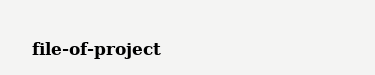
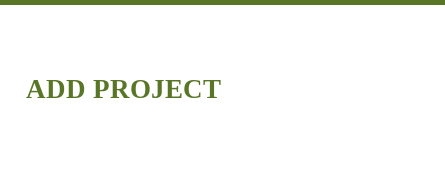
[32,42,161,59] file-of-project -> [26,80,222,98] ADD PROJECT

